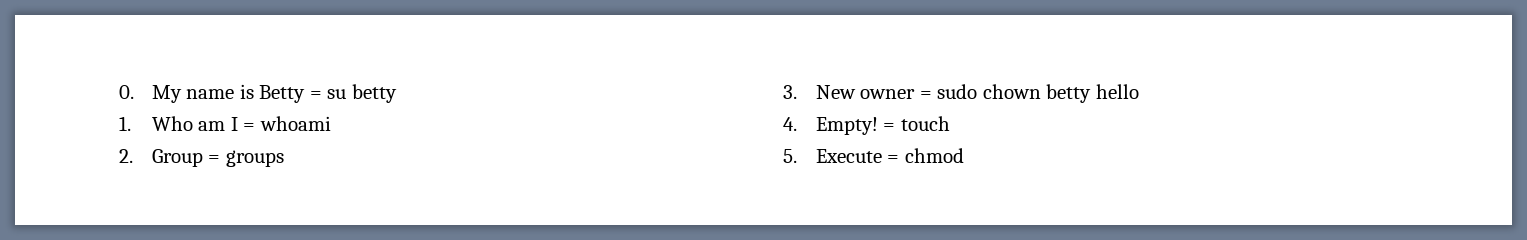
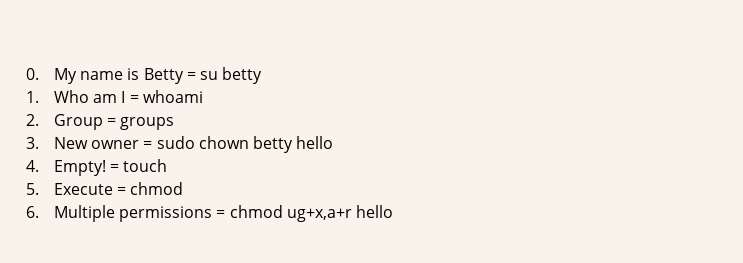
(964, 155) none -> [26,205,394,222] // 6. Multiple permissions = chmod ug+x,a+r hello

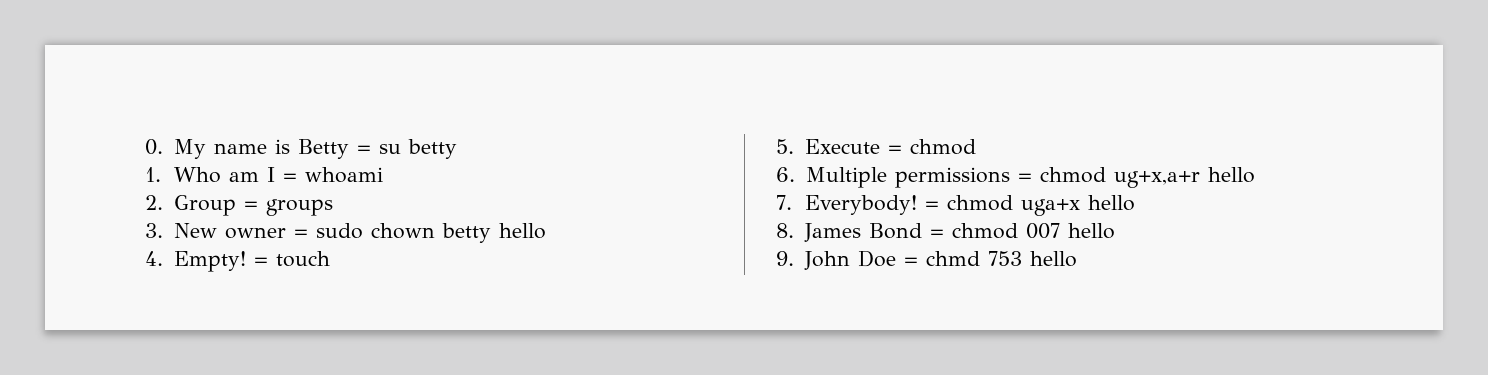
(394, 211) none -> [776,195,1136,216] [776,223,1116,242] [776,250,1078,270] // 7. Everybody! = chmod uga+x hello // 8. James Bond = chmod 007 hello // 9. John Doe = chmd 753 hello

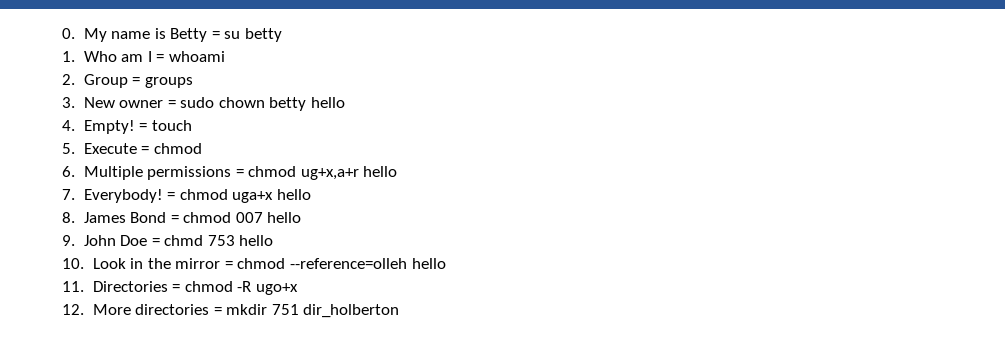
(1078, 259) none -> [62,258,446,269] [62,281,298,295] [62,304,400,318] // 10. Look in the mirror = chmod --reference=olleh hello // 11. Directories = chmod -R ugo+x // 12. More directories = mkdir 751 dir_holberton

